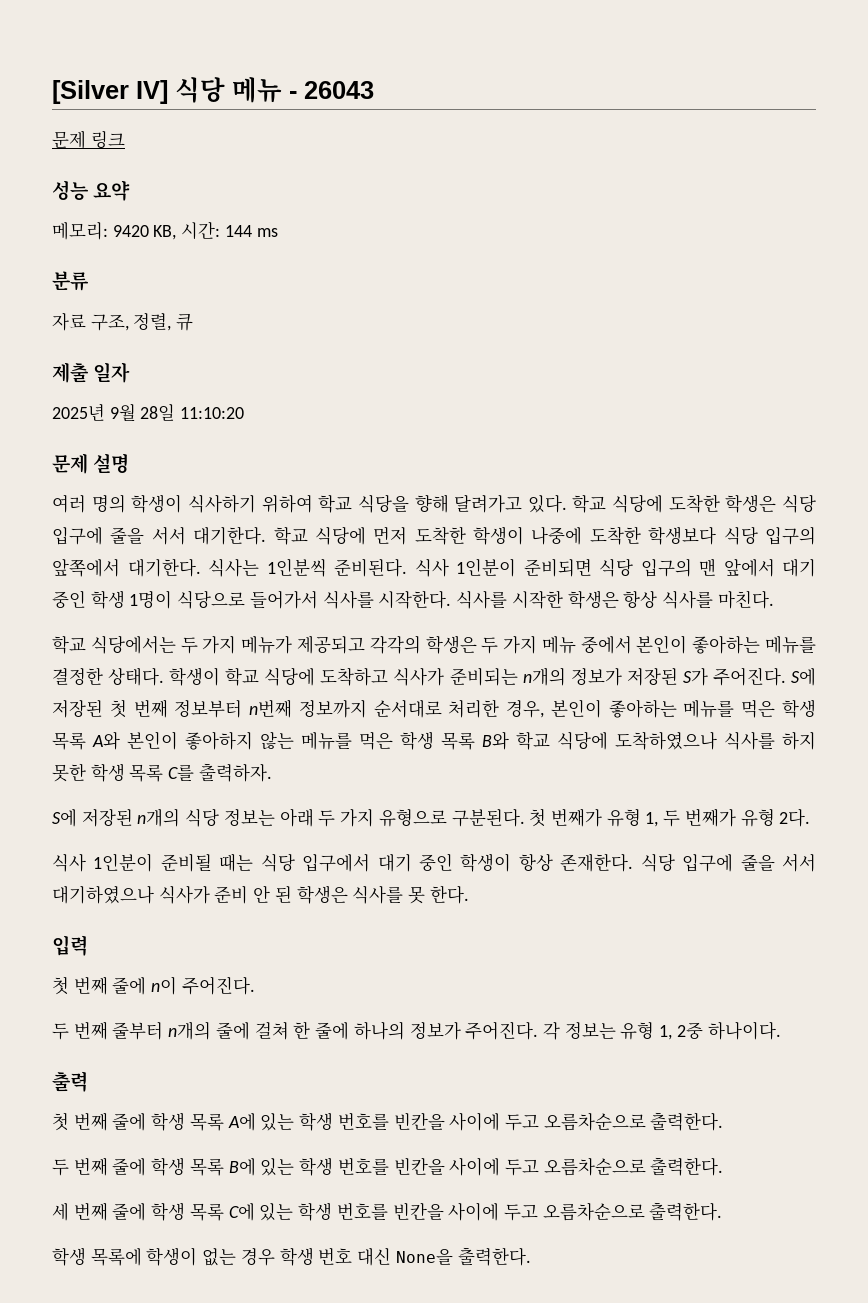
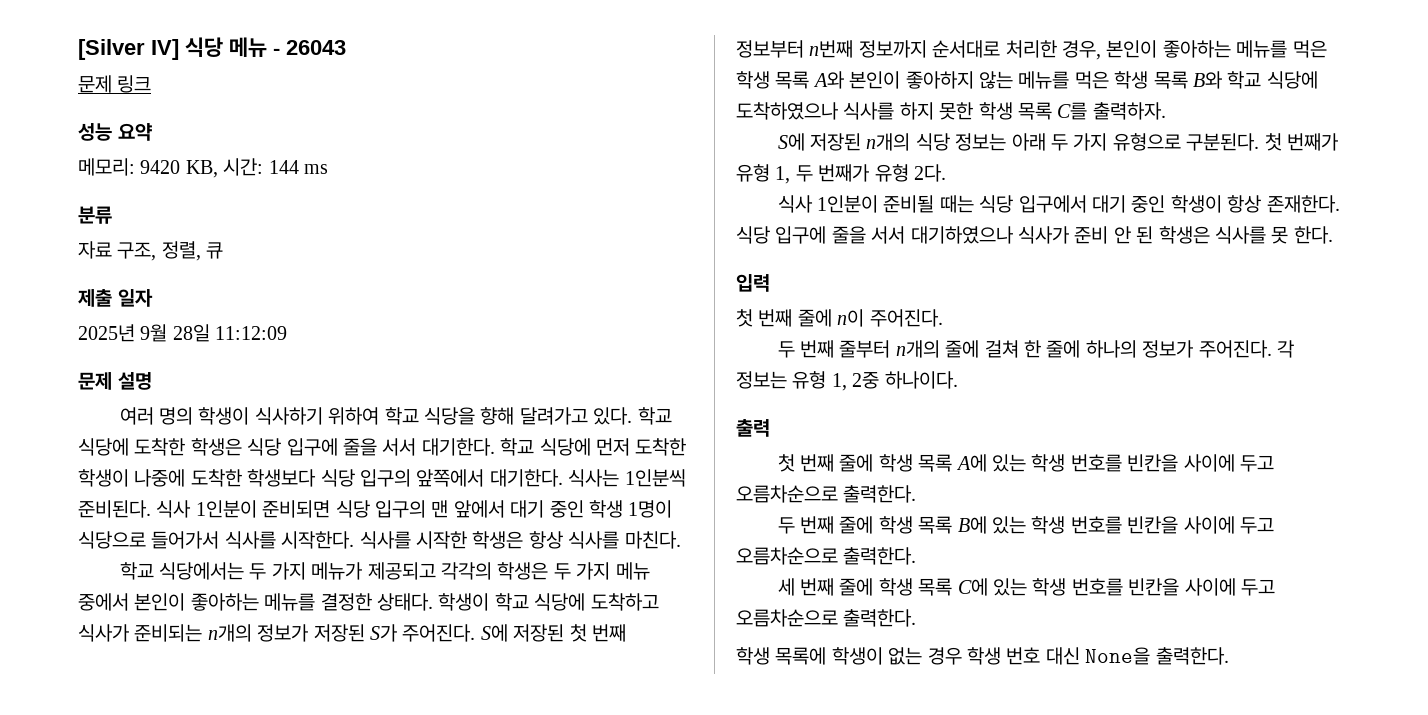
[180,407,245,419] 11:10:20 -> [215,326,288,340] 11:12:09

